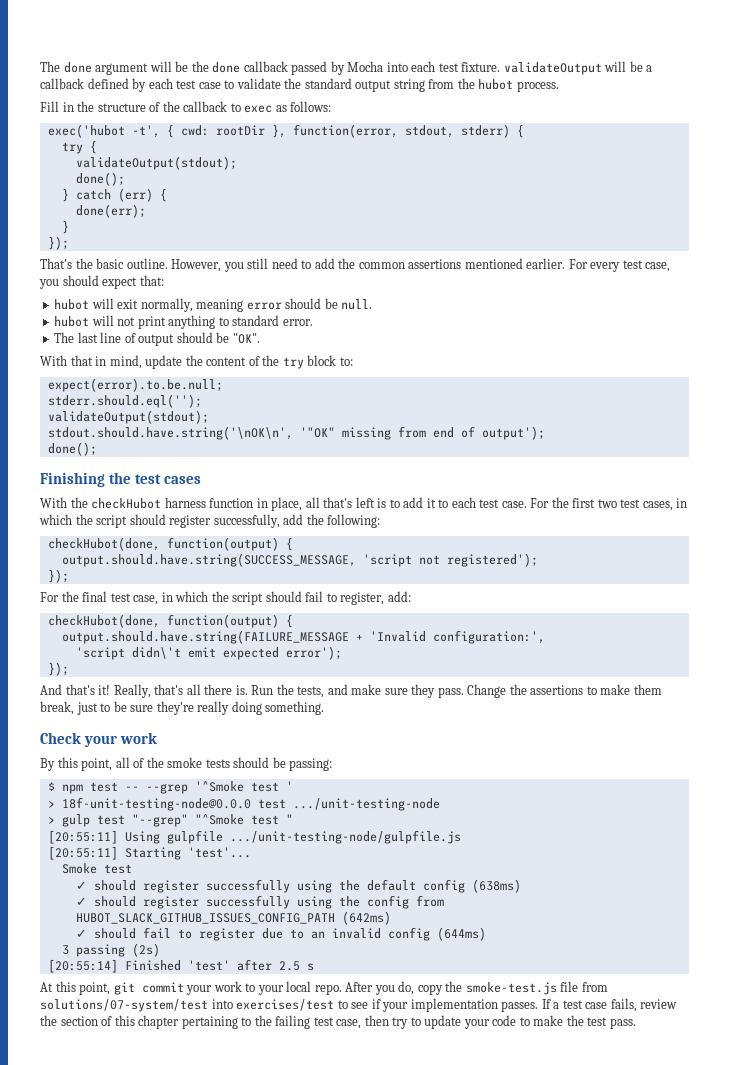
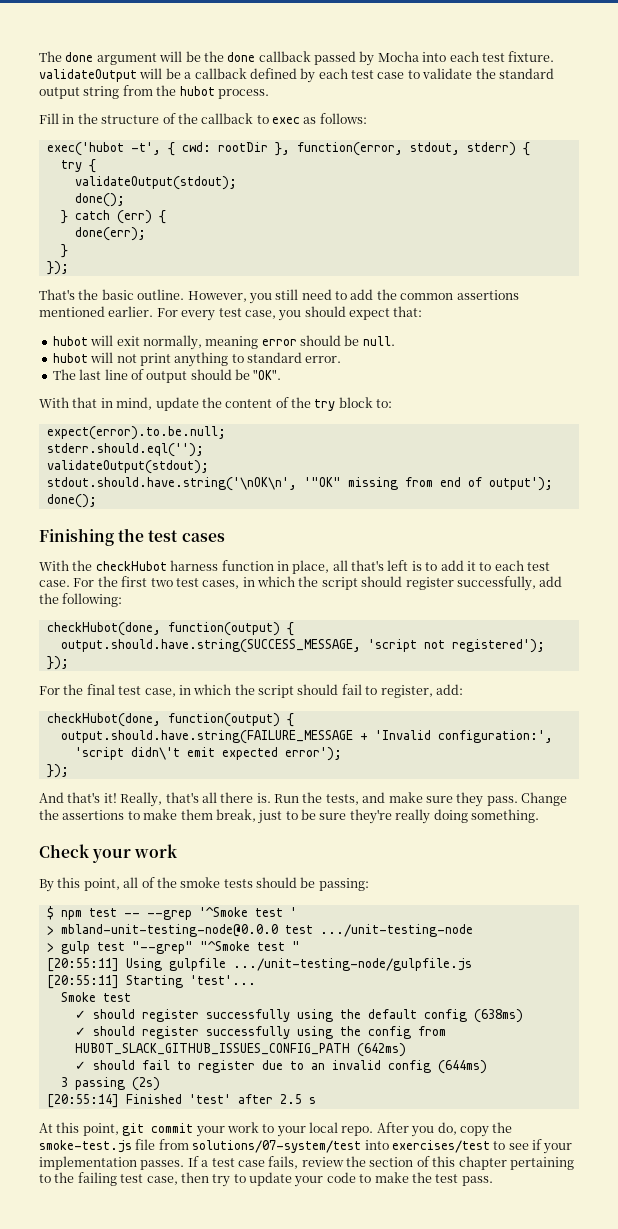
[61,797,251,811] 18f-unit-testing-node@0.0.0 -> [60,924,278,937] mbland-unit-testing-node@0.0.0

